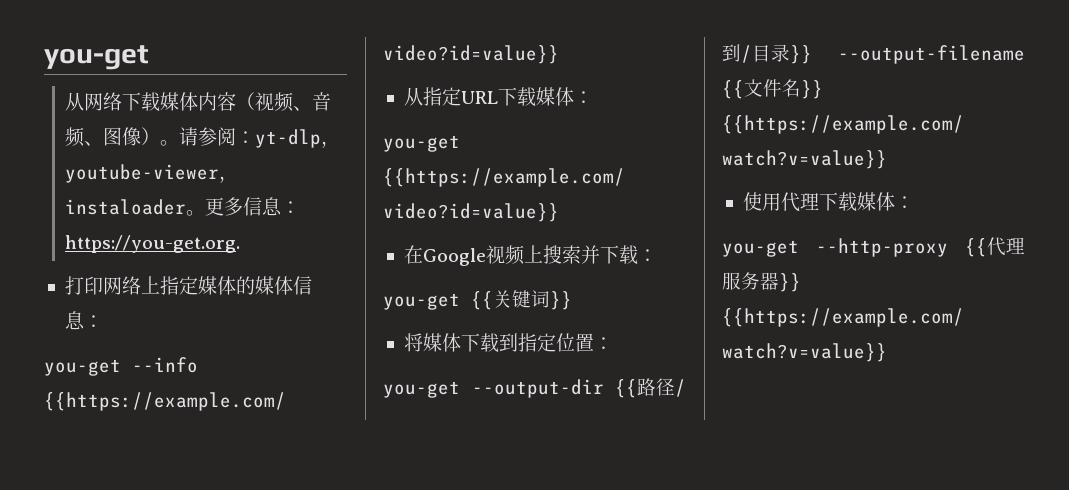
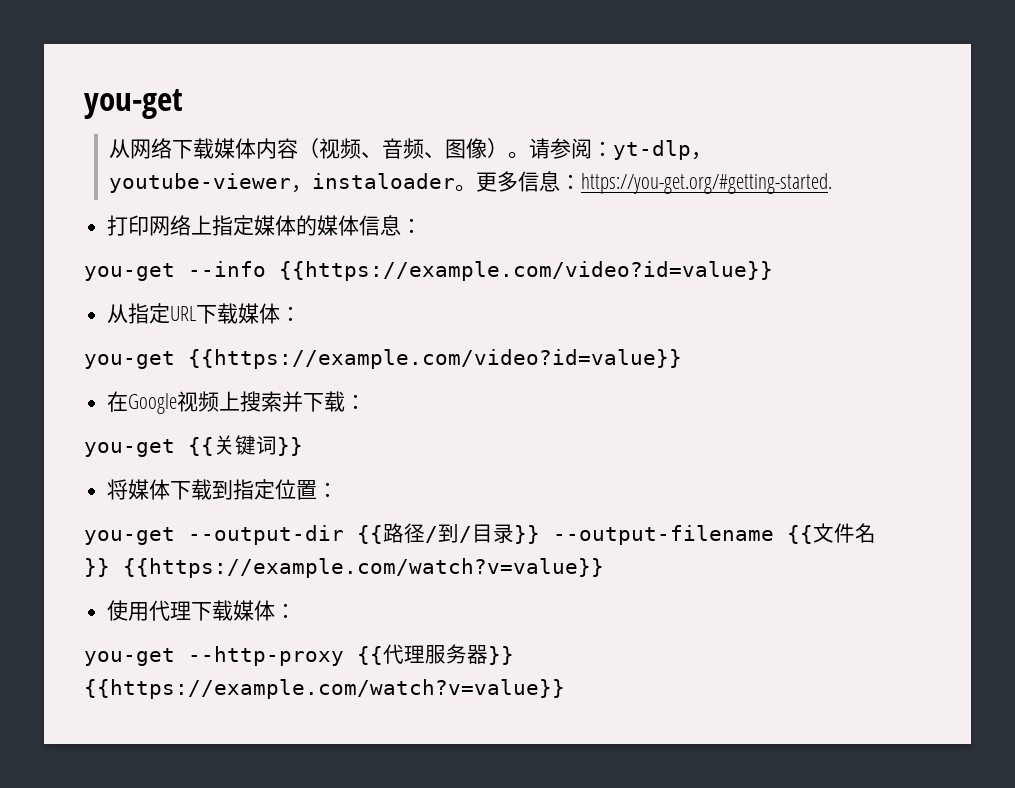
[64,235,240,253] https://you-get.org. -> [581,173,833,194] https://you-get.org/#getting-started.

